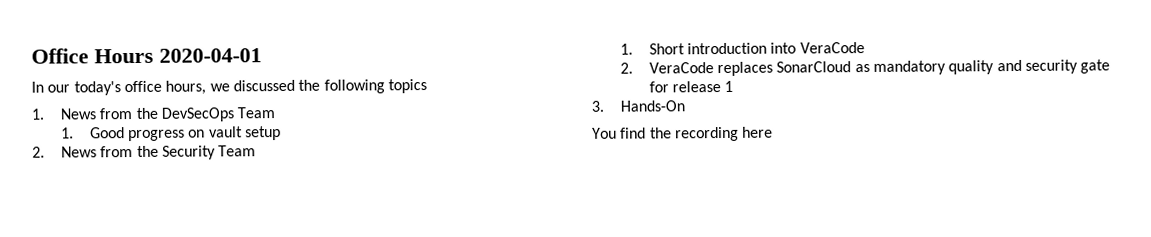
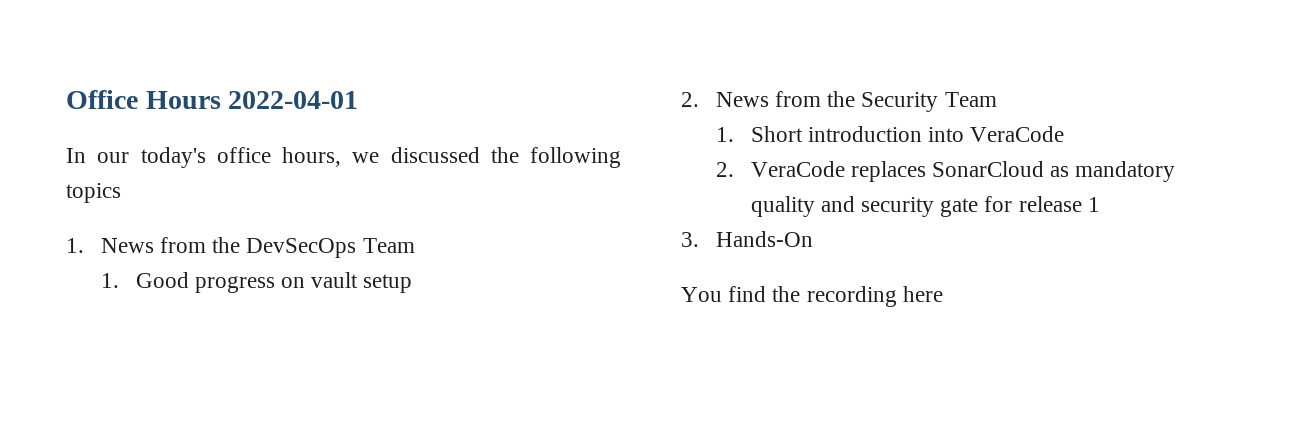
[159,48,262,63] 2020-04-01 -> [228,91,359,109] 2022-04-01

